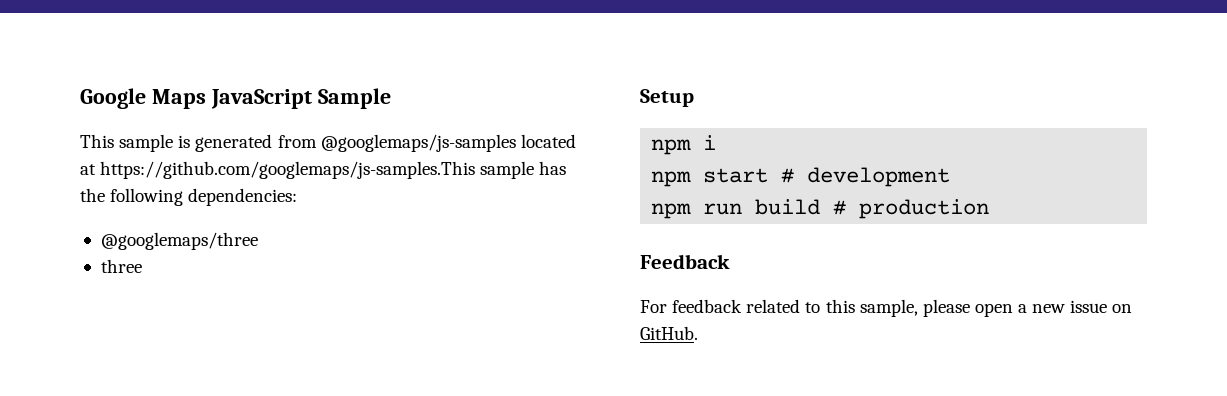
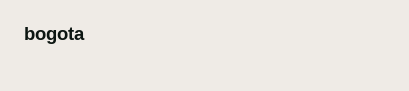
[80,88,391,109] [80,134,576,152] [80,161,567,179] [80,188,298,206] [100,232,258,250] [100,259,142,273] [640,89,694,107] [651,135,717,155] [651,167,951,187] [651,199,990,219] [640,254,730,269] [640,299,1133,317] [640,326,698,340] Google Maps JavaScript Sample // This sample is generated from @googlemaps/js-samples located at https://github.com/googlemaps/js-samples.This sample has the following dependencies: // @googlemaps/three // three // Setup // npm i // npm start # development // npm run build # production // Feedback // For feedback related to this sample, please open a new issue on GitHub. -> [24,27,85,44] bogota

